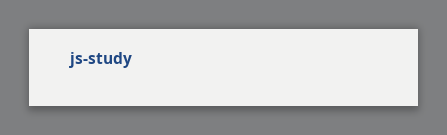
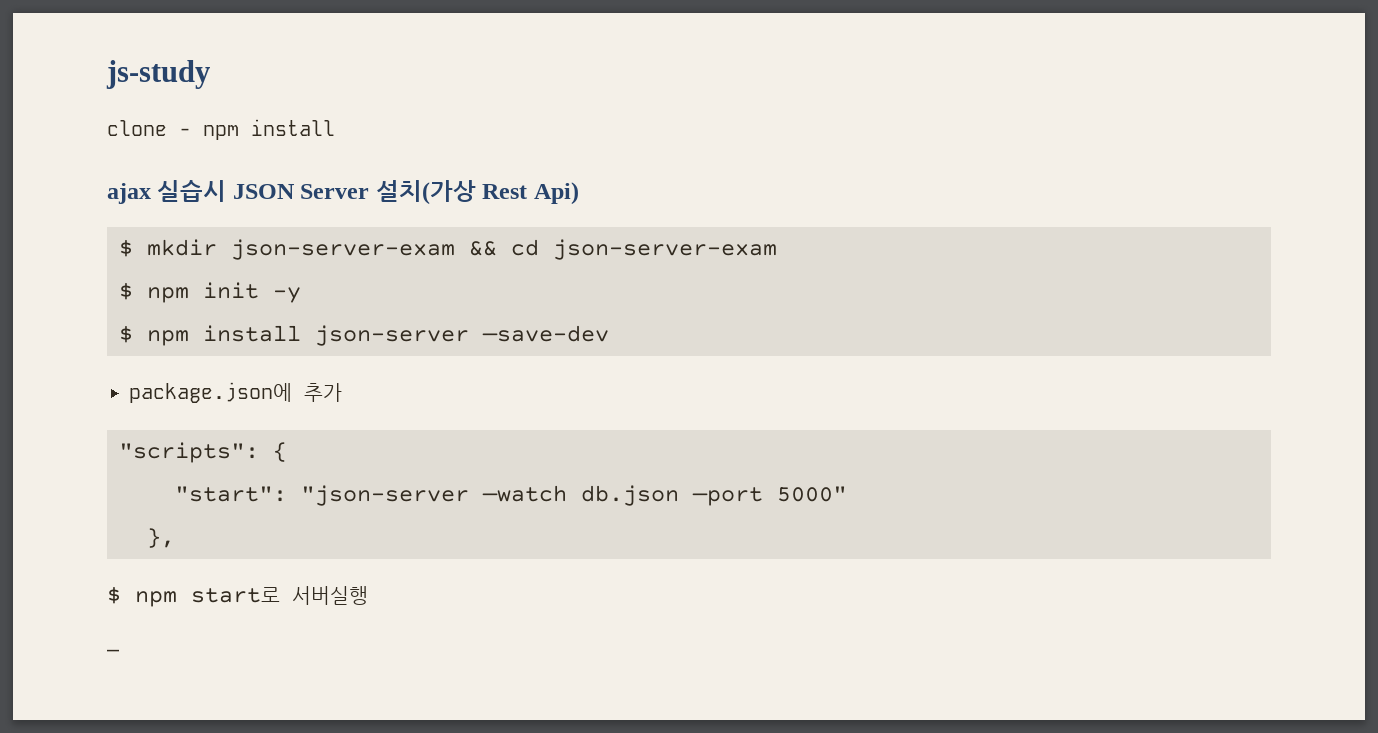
(132, 60) none -> [107,119,335,140] [107,180,579,205] [119,239,777,260] [119,282,301,303] [119,325,609,346] [129,382,342,403] [119,442,287,463] [175,485,847,506] [147,528,175,548] [107,586,368,607] [107,649,119,657] // clone - npm install // ajax 실습시 JSON Server 설치(가상 Rest Api) // $ mkdir json-server-exam && cd json-server-exam // $ npm init -y // $ npm install json-server —save-dev // package.json에 추가 // "scripts": { // "start": "json-server —watch db.json —port 5000" // }, // $ npm start로 서버실행 // —

